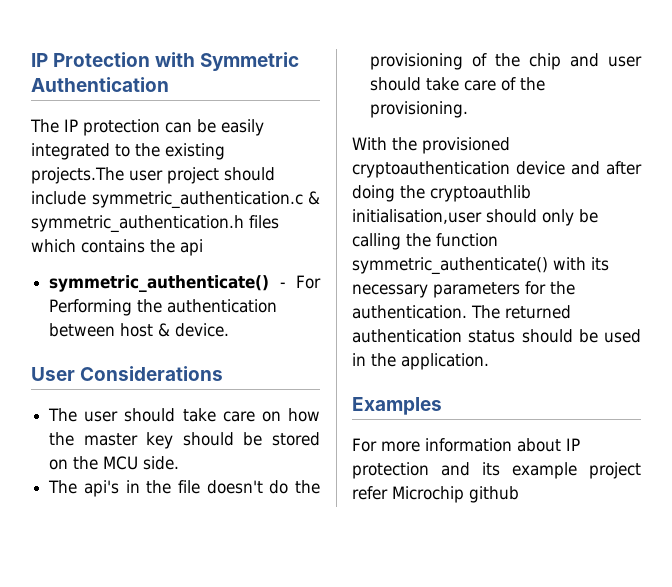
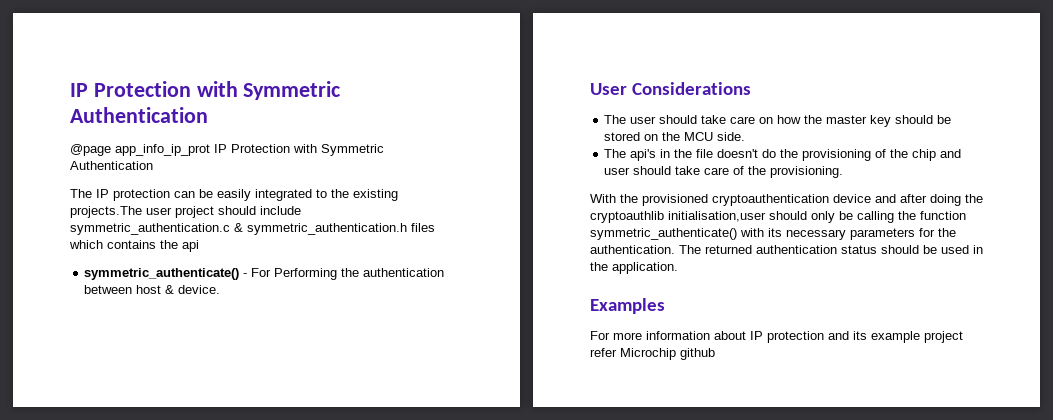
[31,52,300,71] [31,77,169,92] IP Protection with Symmetric Authentication -> [70,81,341,100] [70,107,208,123] [70,144,384,156] [70,161,153,170] IP Protection with Symmetric Authentication // @page app_info_ip_prot IP Protection with Symmetric Authentication

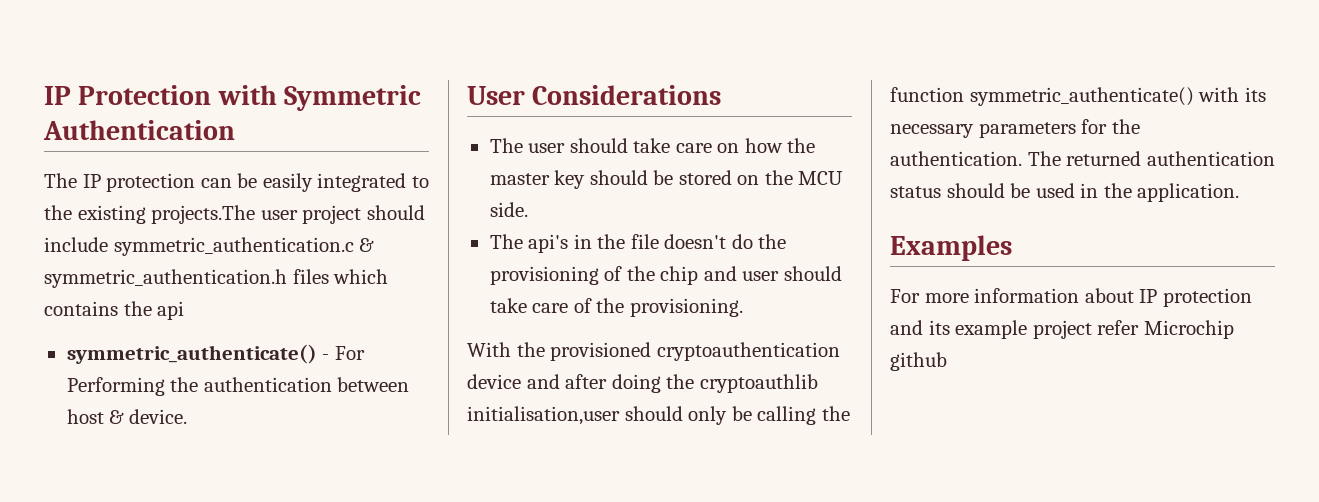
[70,81,341,100] [70,107,208,123] [70,144,384,156] [70,161,153,170] IP Protection with Symmetric Authentication // @page app_info_ip_prot IP Protection with Symmetric Authentication -> [44,85,422,111] [43,120,235,140] IP Protection with Symmetric Authentication

